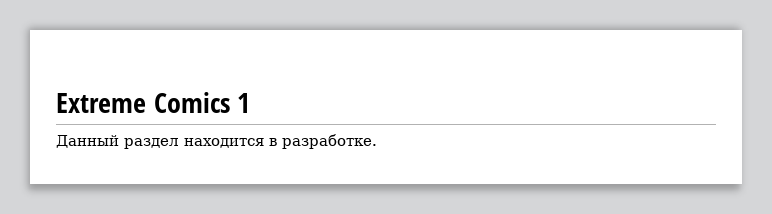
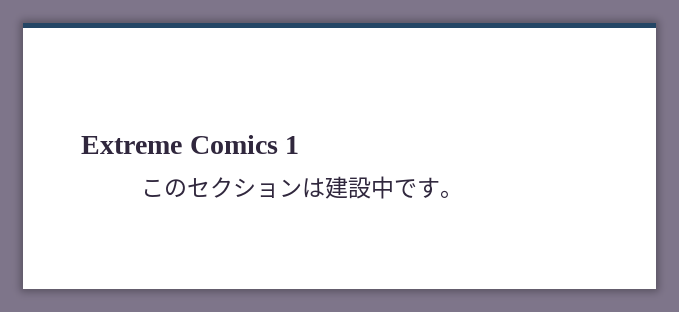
[56,134,377,149] Данный раздел находится в разработке. -> [140,176,463,199] このセクションは建設中です。

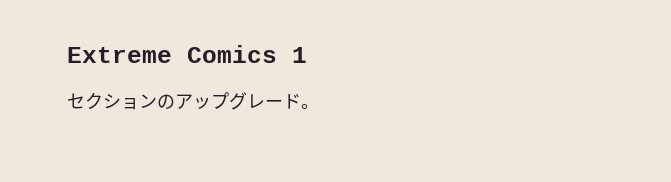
[140,179,187,198] この -> (307, 55) none
[301,176,440,199] は建設中です -> [157,92,301,110] のアップグレード

